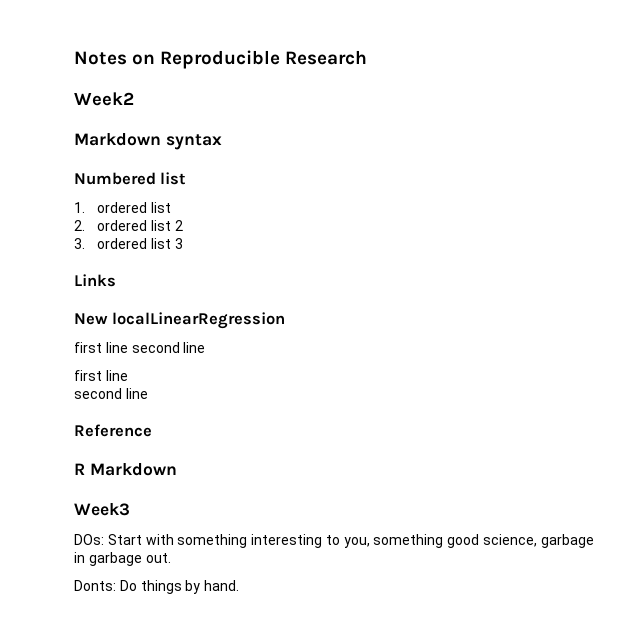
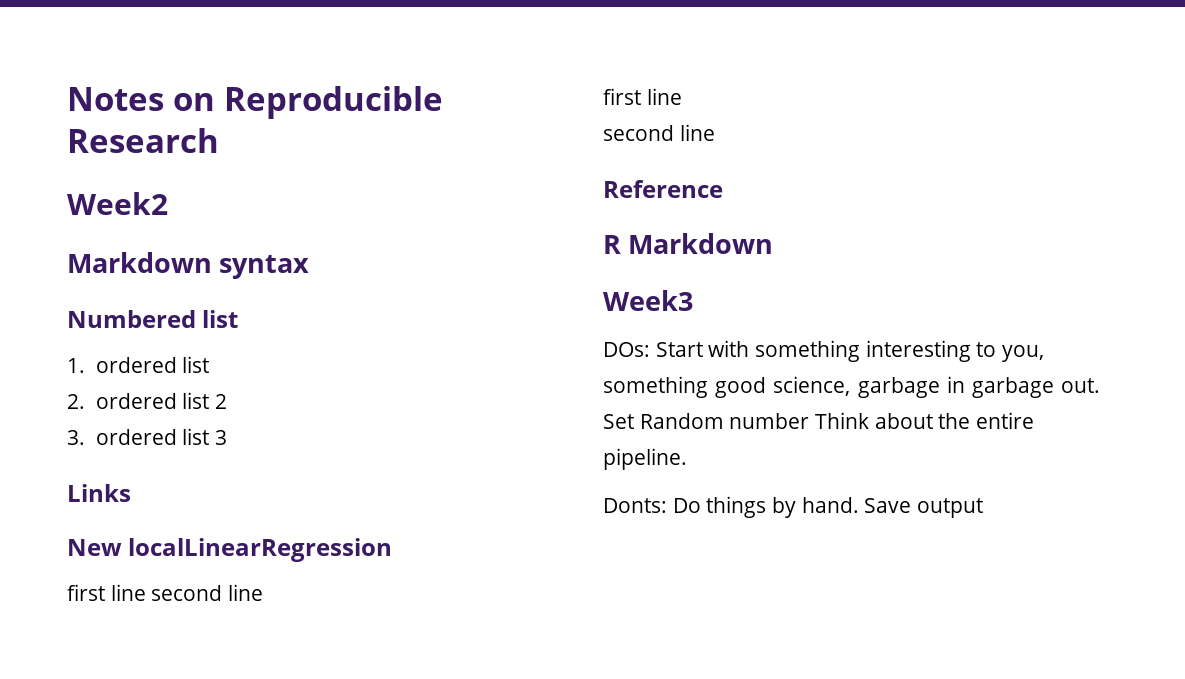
(171, 558) none -> [603,412,1035,429] [603,448,687,470] Set Random number Think about the entire pipeline.
(240, 585) none -> [864,498,984,518] Save output

